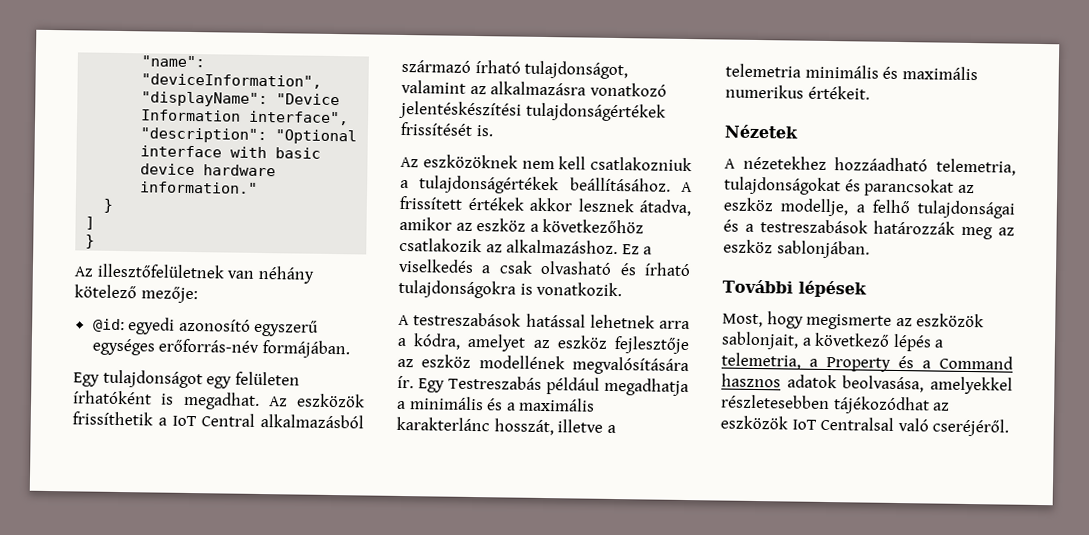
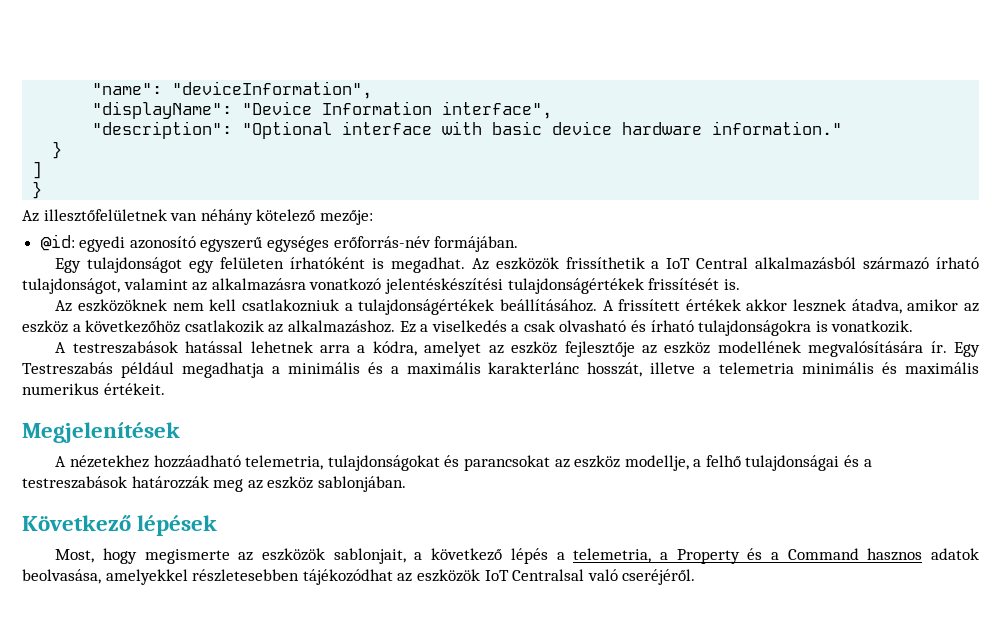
[724,124,799,139] Nézetek -> [22,422,180,443] Megjelenítések
[722,279,793,294] További -> [22,515,131,531] Következő

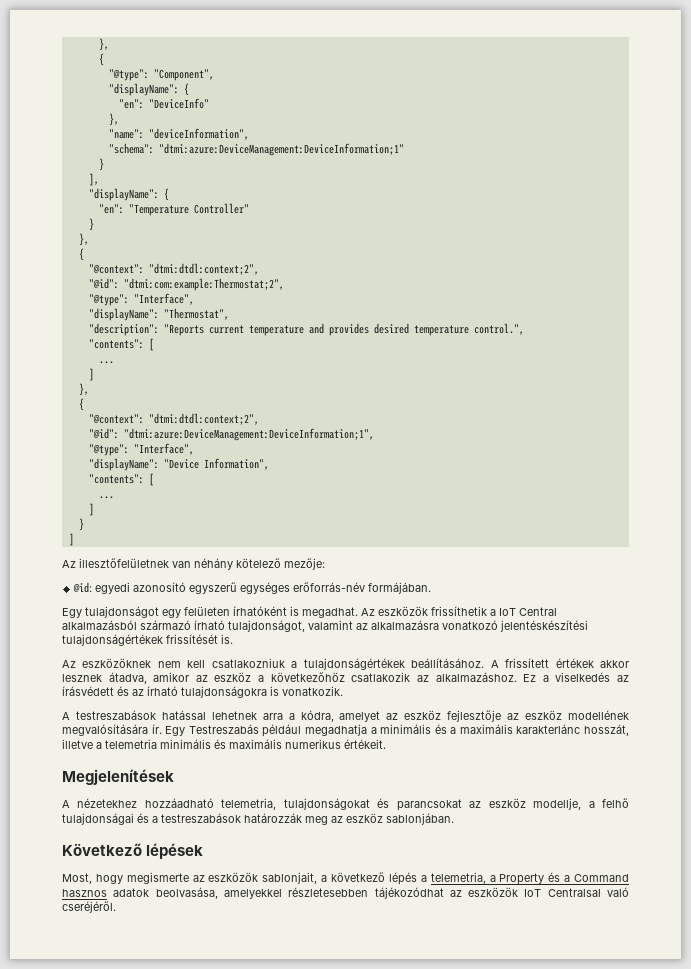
[92,81,373,99] [92,101,553,119] [92,121,843,139] "name": "deviceInformation", // "displayName": "Device Information interface", // "description": "Optional interface with basic device hardware information." -> [98,38,109,51] [98,53,104,66] [108,69,214,81] [108,83,189,96] [118,98,209,109] [108,113,119,126] [108,128,249,140] [108,143,404,156] [98,158,104,171] [88,173,99,186] [88,188,169,201] [98,203,249,216] [88,218,94,231] [78,233,89,246] [78,248,84,261] [88,263,259,275] [88,278,284,291] [88,293,194,306] [88,308,229,321] [88,323,524,336] [88,338,154,351] [98,361,114,364] [88,368,94,381] [78,383,89,396] [78,398,84,411] [88,413,259,425] [88,428,374,441] [88,443,194,456] [88,458,269,471] [88,473,154,486] [98,496,114,499] [88,503,94,516] }, // { // "@type": "Component", // "displayName": { // "en": "DeviceInfo" // }, // "name": "deviceInformation", // "schema": "dtmi:azure:DeviceManagement:DeviceInformation;1" // } // ], // "displayName": { // "en": "Temperature Controller" // } // }, // { // "@context": "dtmi:dtdl:context;2", // "@id": "dtmi:com:example:Thermostat;2", // "@type": "Interface", // "displayName": "Thermostat", // "description": "Reports current temperature and provides desired temperature control.", // "contents": [ // ... // ] // }, // { // "@context": "dtmi:dtdl:context;2", // "@id": "dtmi:azure:DeviceManagement:DeviceInformation;1", // "@type": "Interface", // "displayName": "Device Information", // "contents": [ // ... // ]
[32,181,43,199] // } -> (74, 539) none
[511,320,647,332] a csak olvasható és -> [617,675,630,682] [62,686,144,696] az írásvédett és az

